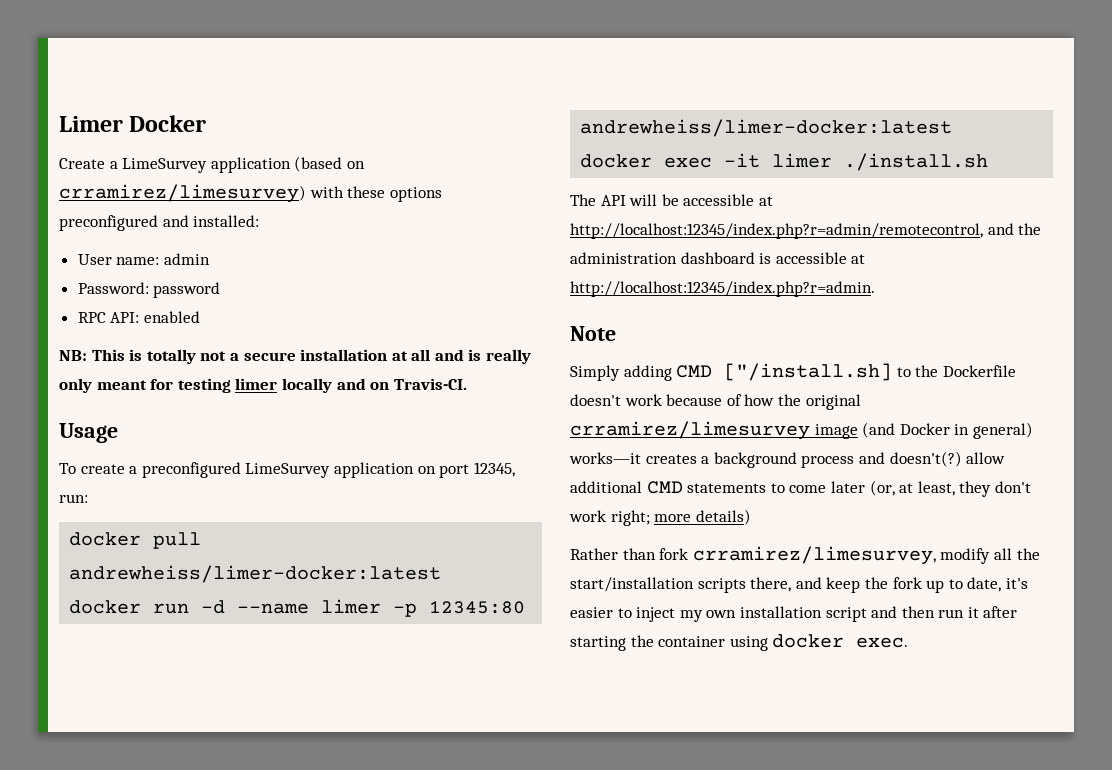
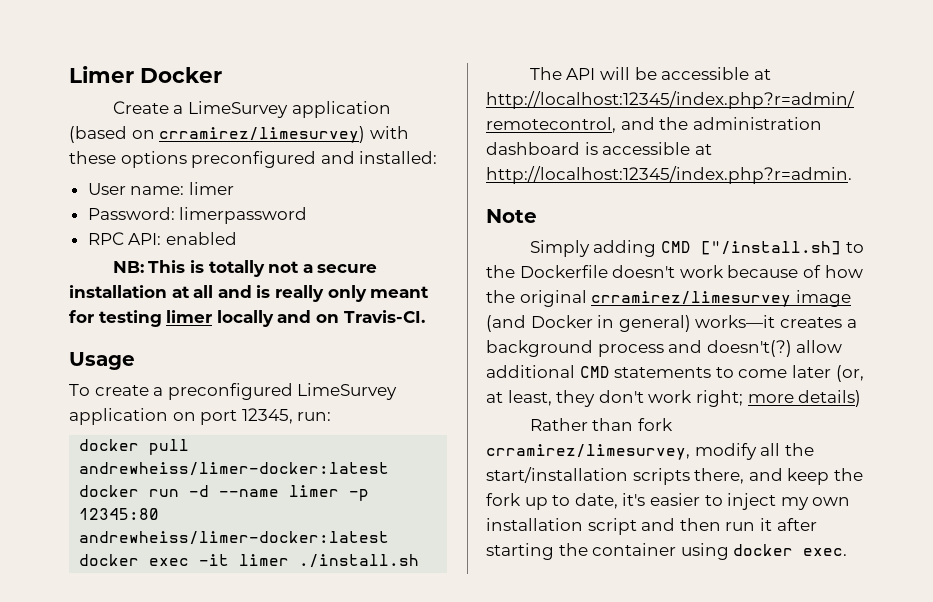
[163,253,210,265] admin -> [188,182,234,195] limer
[153,282,221,298] password -> [179,207,308,224] limerpassword

